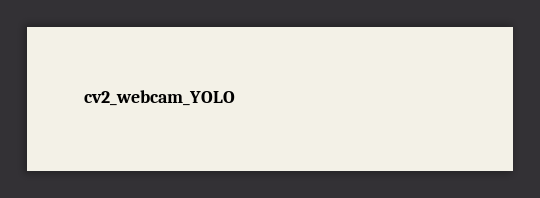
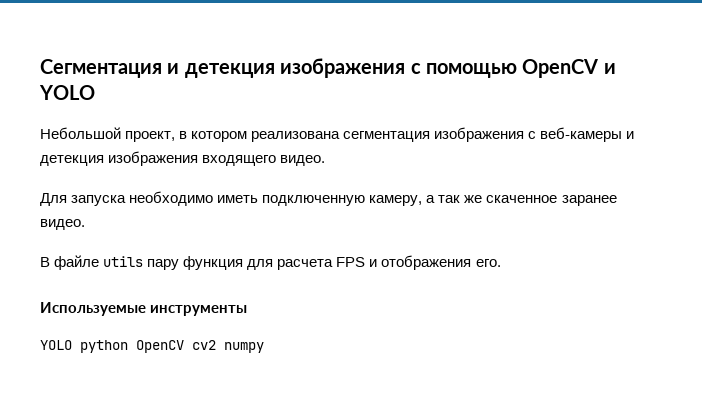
[84,90,235,106] cv2_webcam_YOLO -> [40,58,616,78] [39,85,95,100] [40,127,635,142] [40,151,326,166] [40,191,617,206] [40,219,85,230] [40,255,501,270] [40,302,247,316] [40,340,264,353] Сегментация и детекция изображения с помощью OpenCV и YOLO // Небольшой проект, в котором реализована сегментация изображения с веб-камеры и детекция изображения входящего видео. // Для запуска необходимо иметь подключенную камеру, а так же скаченное заранее видео. // В файле utils пару функция для расчета FPS и отображения его. // Используемые инструменты // YOLO python OpenCV cv2 numpy

